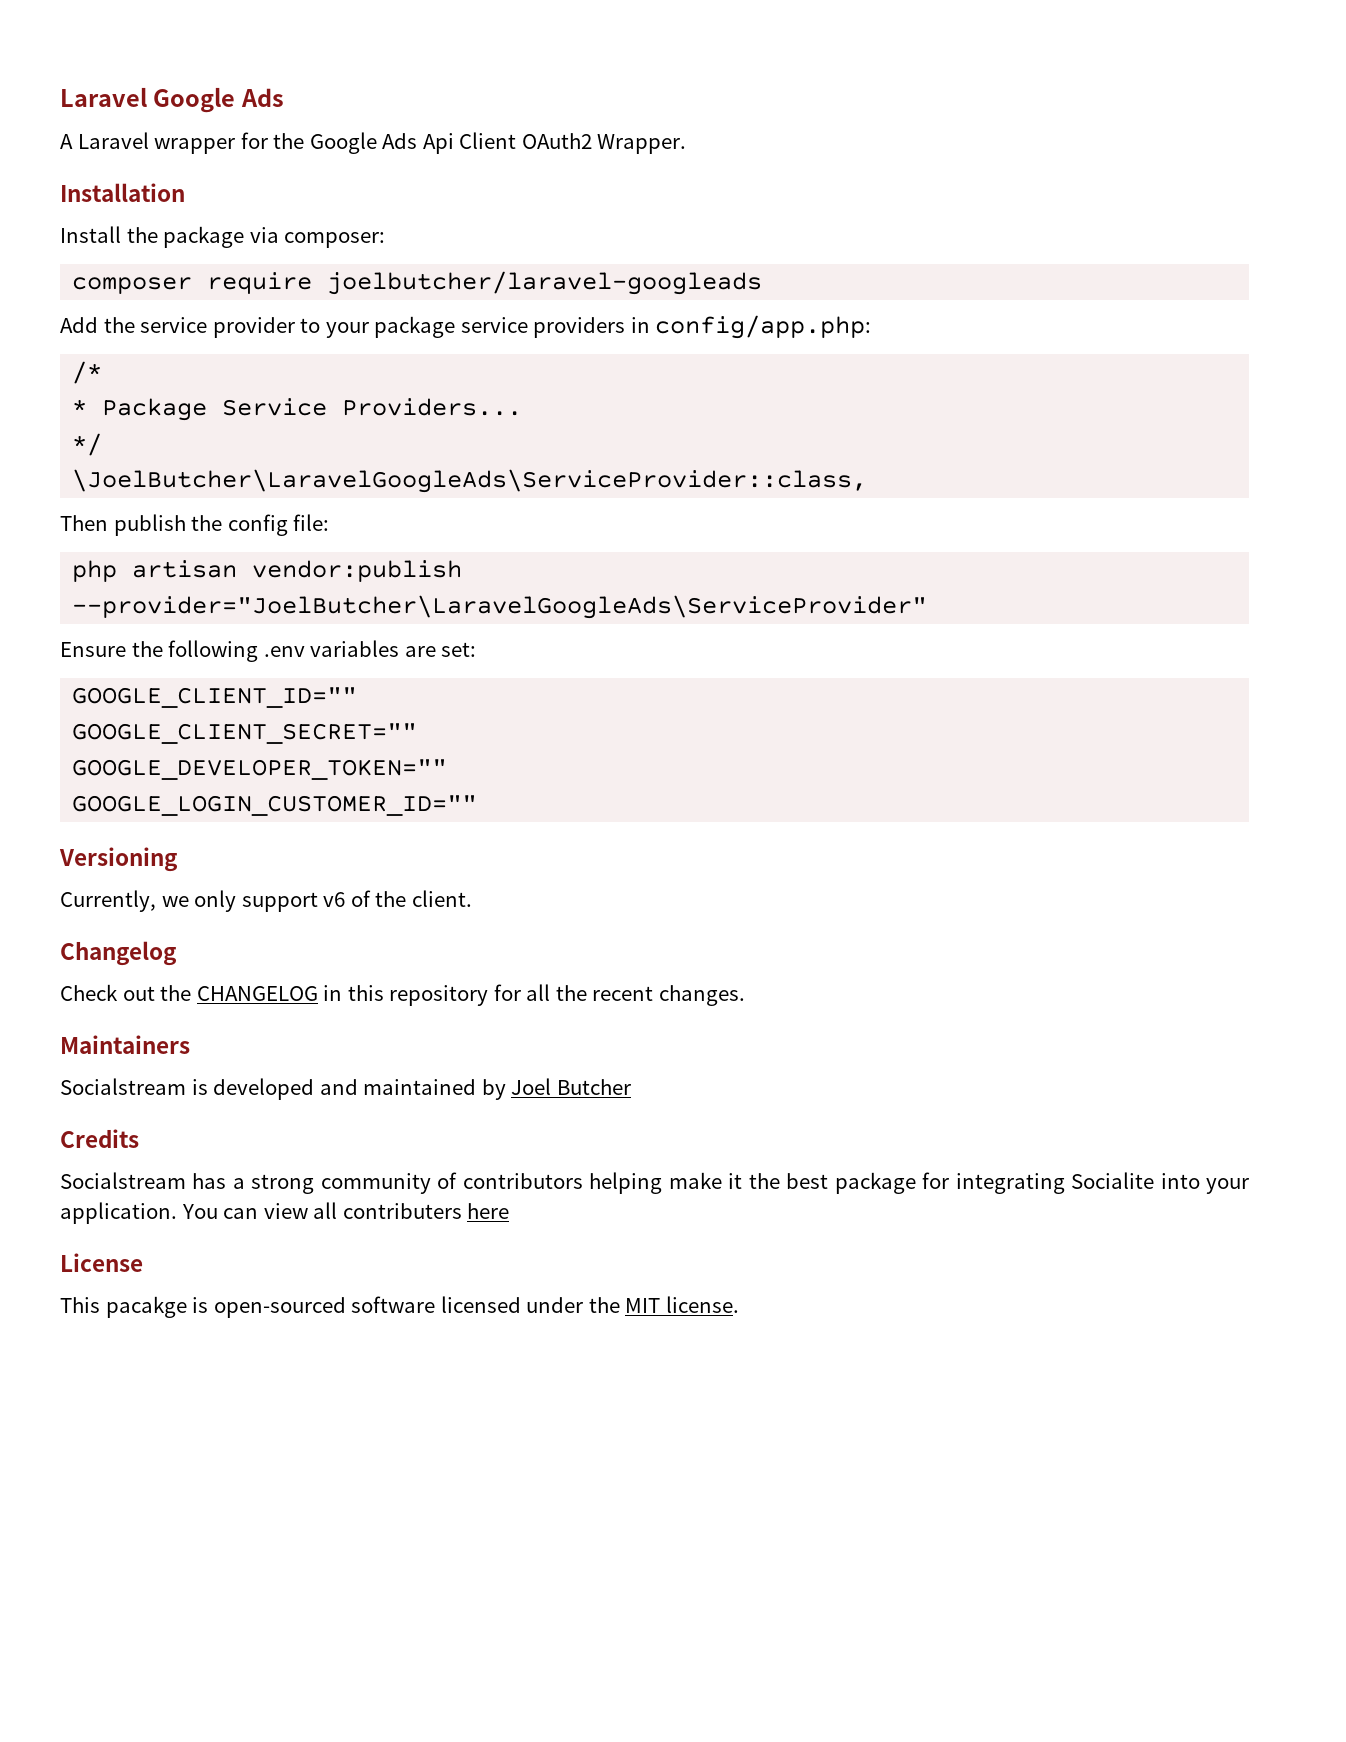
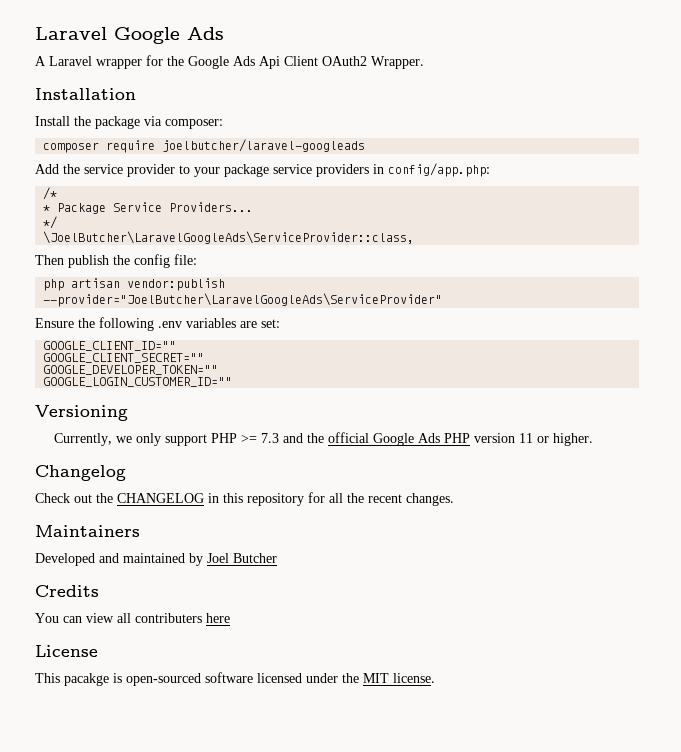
[323,890,472,907] v6 of the client. -> [210,432,593,446] PHP >= 7.3 and the official Google Ads PHP version 11 or higher.
[60,1078,315,1100] Socialstream is developed -> [35,553,95,566] Developed
[60,1172,1250,1194] [60,1202,177,1224] Socialstream has a strong community of contributors helping make it the best package for integrating Socialite into your application. -> (99, 591) none

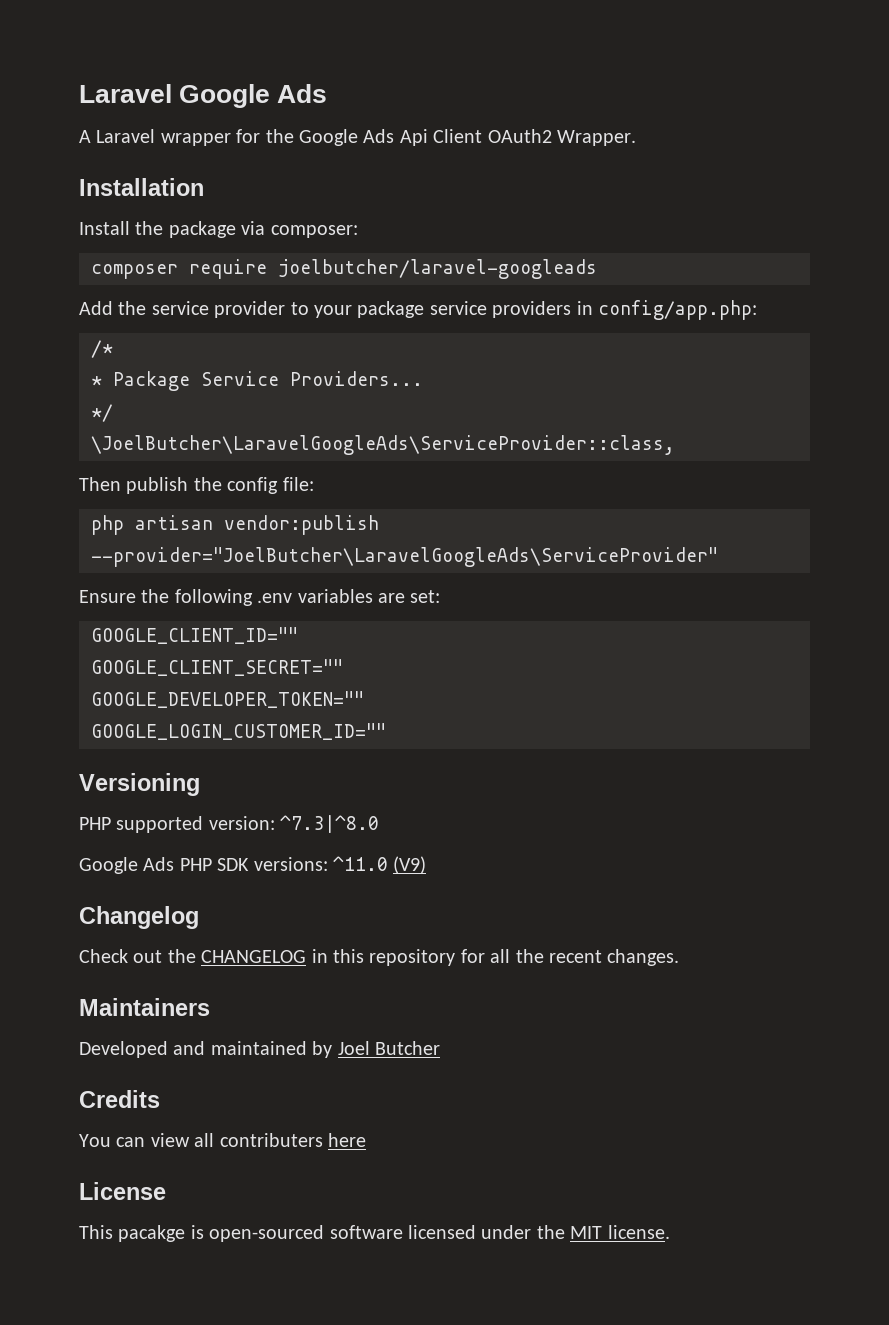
[53,432,593,446] Currently, we only support PHP >= 7.3 and the official Google Ads PHP version 11 or higher. -> [79,815,380,833] [79,856,427,874] PHP supported version: ^7.3|^8.0 // Google Ads PHP SDK versions: ^11.0 (V9)

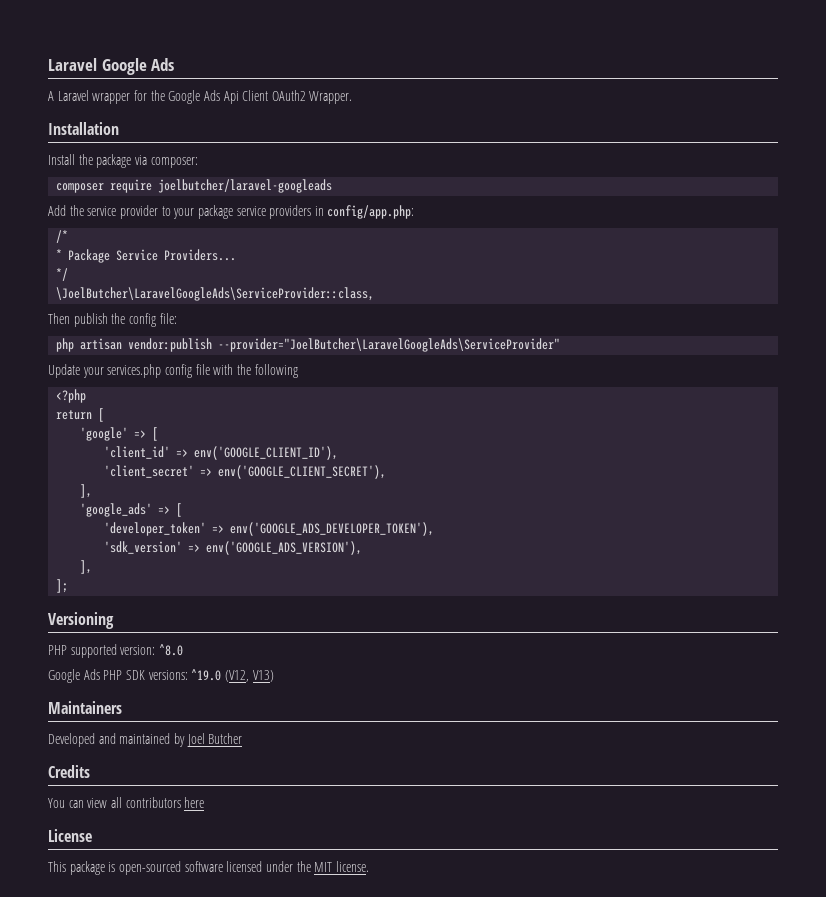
[79,589,441,606] [91,627,298,644] [91,659,343,676] [91,691,364,708] [91,723,386,740] Ensure the following .env variables are set: // GOOGLE_CLIENT_ID="" // GOOGLE_CLIENT_SECRET="" // GOOGLE_DEVELOPER_TOKEN="" // GOOGLE_LOGIN_CUSTOMER_ID="" -> [48,364,298,378] [56,389,87,403] [56,408,105,422] [80,427,159,441] [104,446,339,460] [104,465,387,479] [80,484,93,498] [80,503,183,517] [104,522,435,536] [104,541,363,555] [80,560,93,574] [56,579,69,593] Update your services.php config file with the following // <?php // return [ // 'google' => [ // 'client_id' => env('GOOGLE_CLIENT_ID'), // 'client_secret' => env('GOOGLE_CLIENT_SECRET'), // ], // 'google_ads' => [ // 'developer_token' => env('GOOGLE_ADS_DEVELOPER_TOKEN'), // 'sdk_version' => env('GOOGLE_ADS_VERSION'), // ], // ];
[280,815,380,833] ^7.3|^8.0 -> [158,644,183,656] ^8.0
[333,856,427,874] [79,906,199,929] [79,949,680,966] ^11.0 (V9) // Changelog // Check out the CHANGELOG in this repository for all the recent changes. -> [191,669,274,682] ^19.0 (V12, V13)
[219,1133,323,1147] contributers -> [125,797,181,808] contributors
[118,1225,186,1242] pacakge -> [69,861,105,875] package

